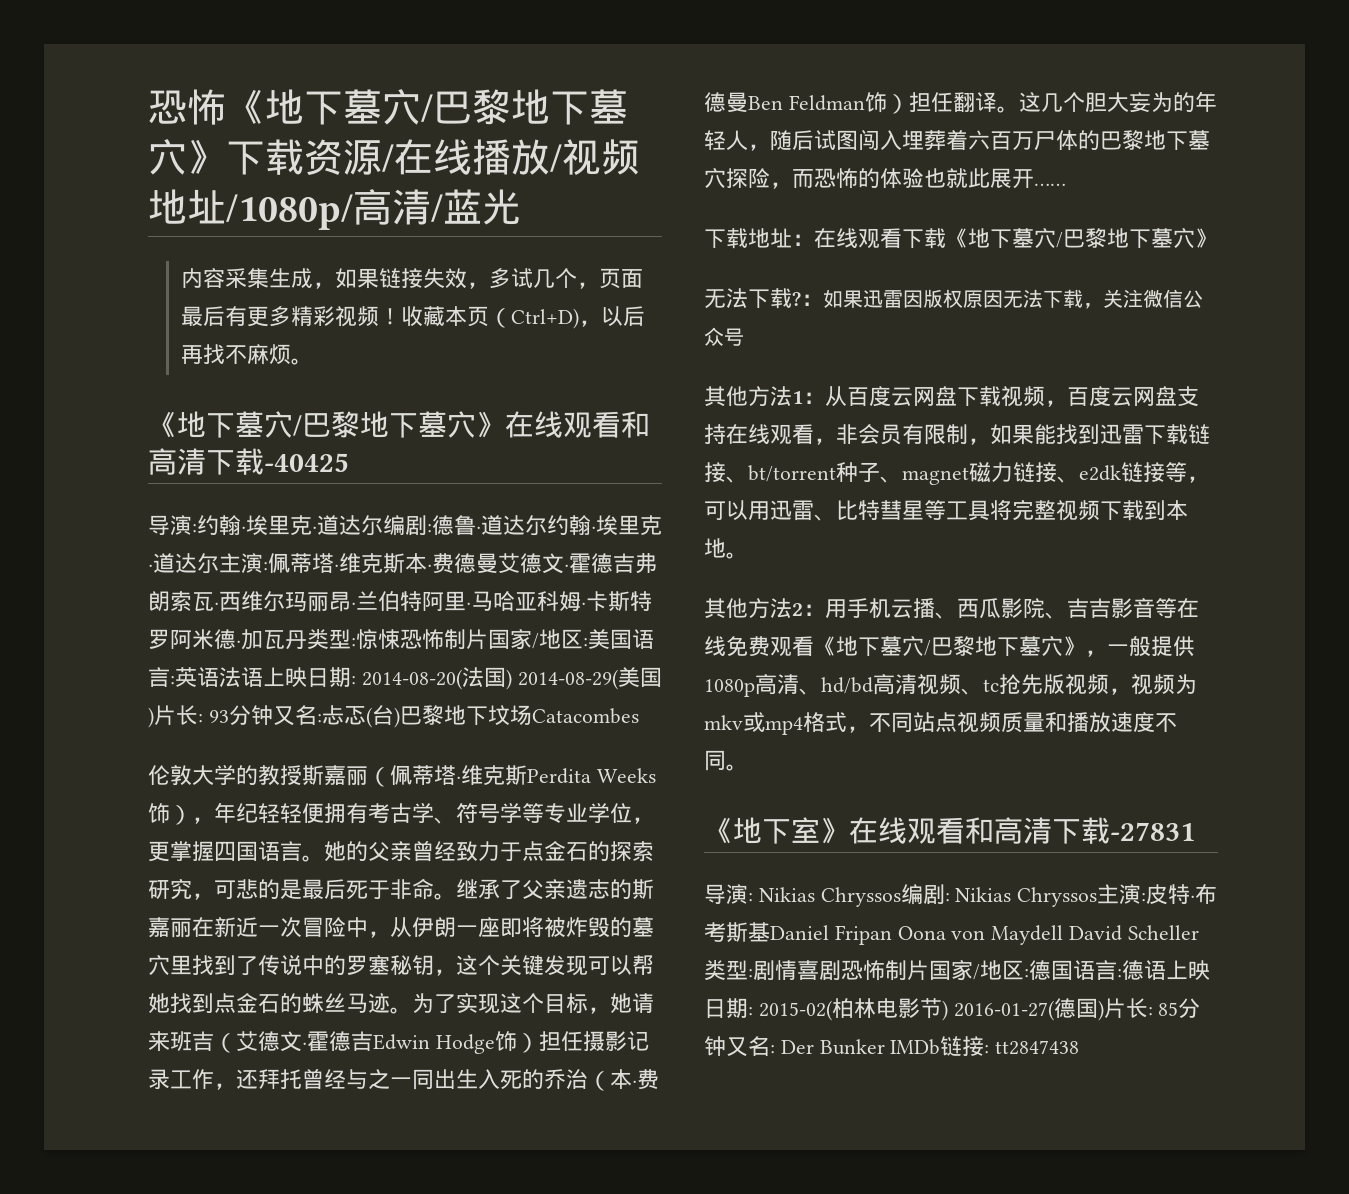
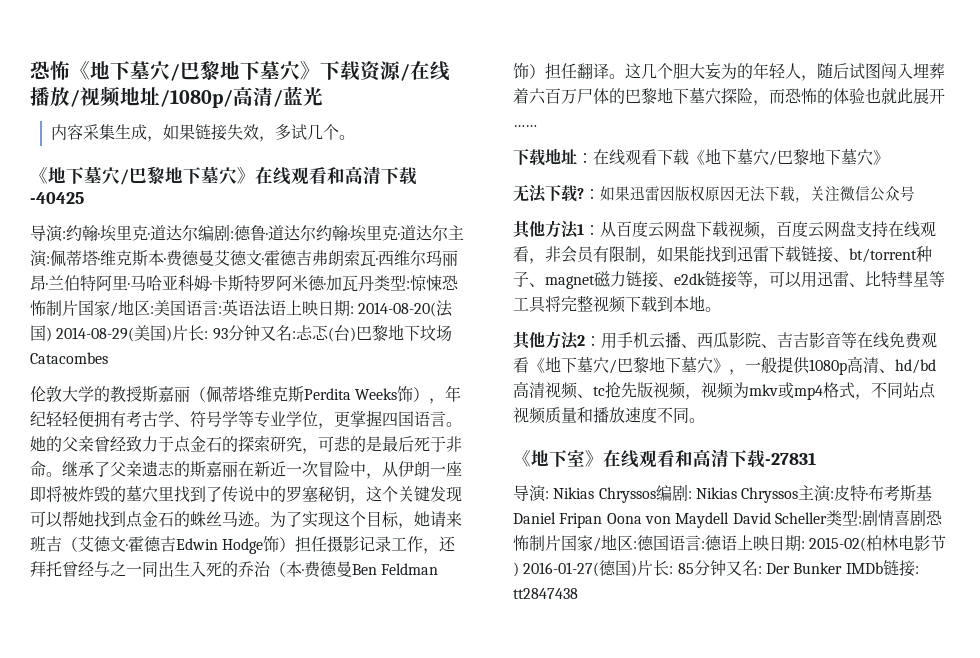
[577,268,644,289] [181,306,646,329] [181,344,292,365] ，页面最后有更多精彩视频！收藏本页（Ctrl+D)，以后再找不麻烦 -> (339, 132) none

